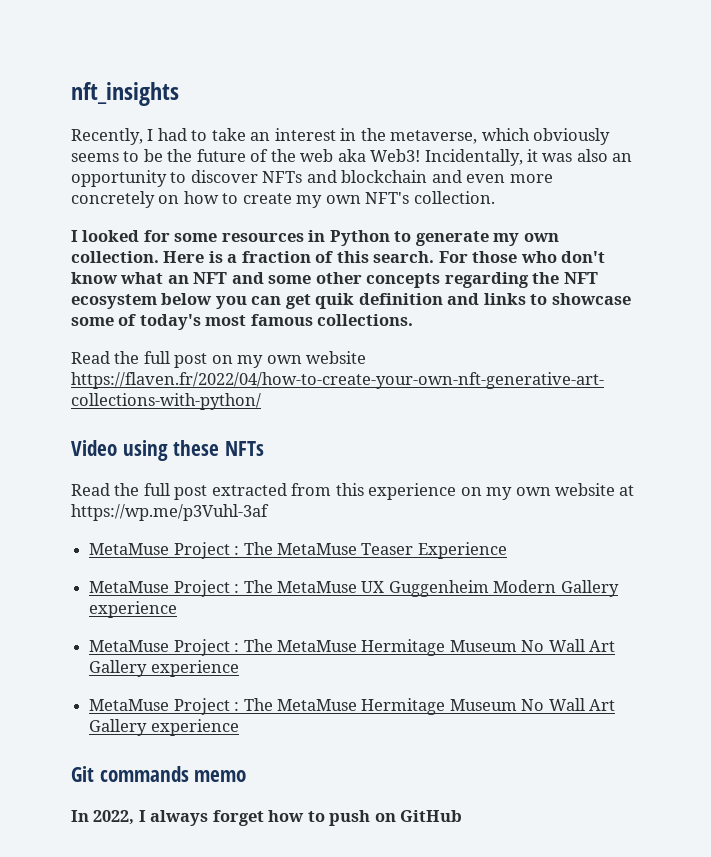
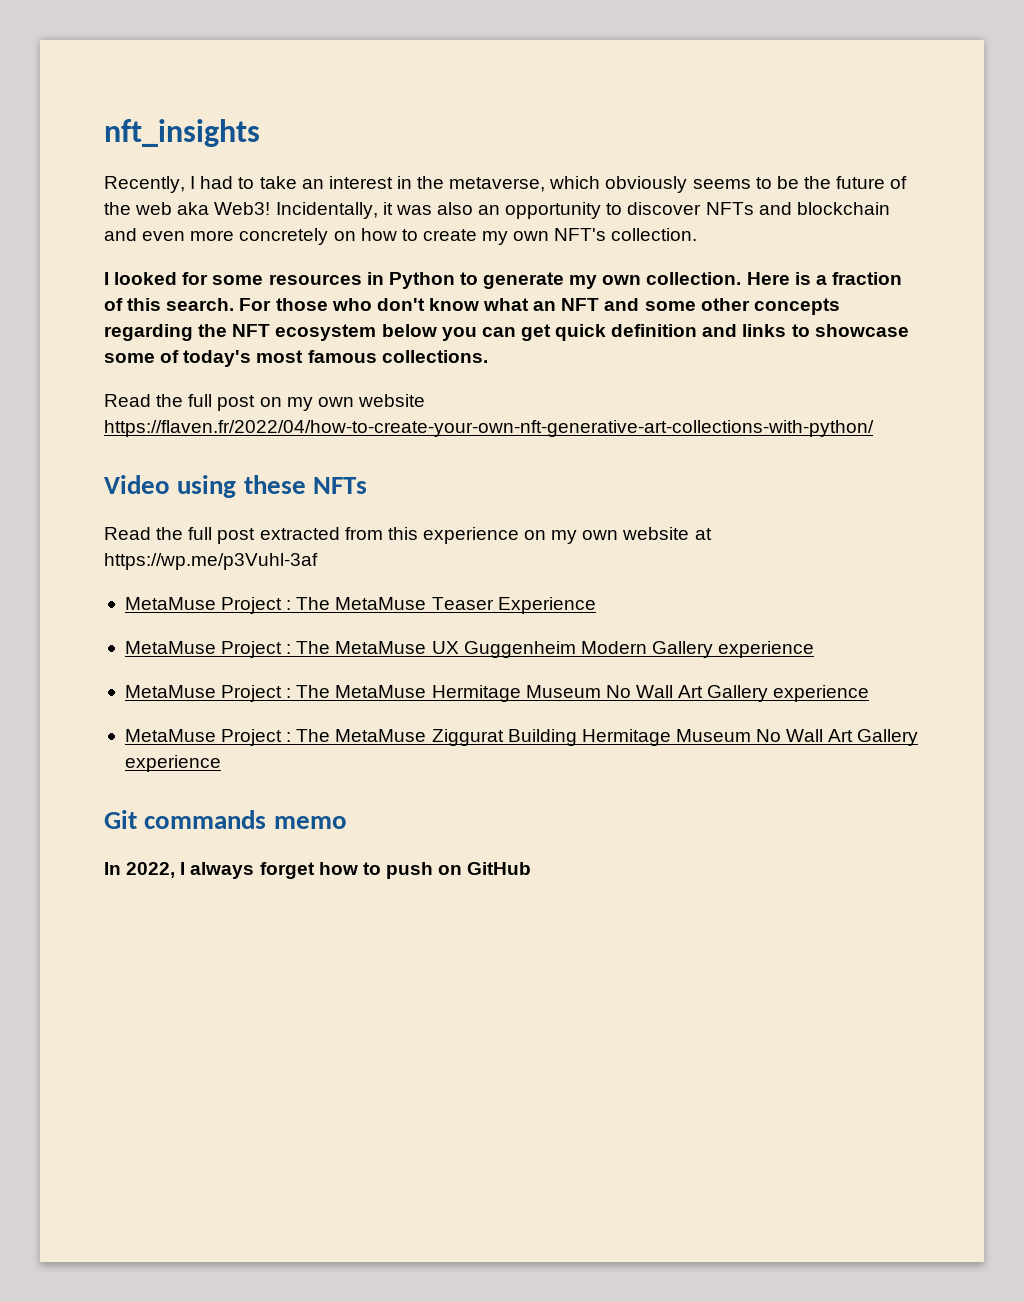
[315,293,355,309] quik -> [555,324,607,341] quick
(357, 705) none -> [431,729,577,746] Ziggurat Building

